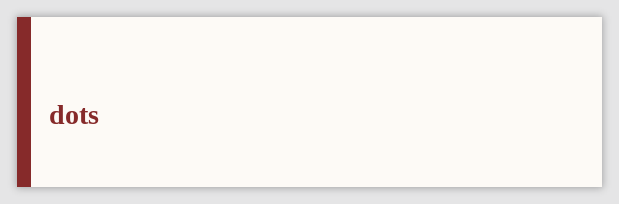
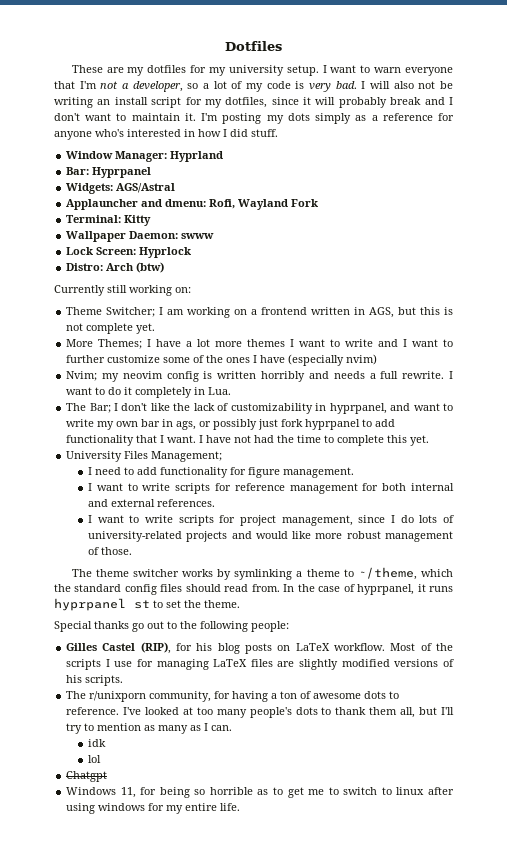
[49,105,99,124] dots -> [225,41,282,51] [71,65,454,76] [54,81,454,92] [54,97,453,108] [54,113,454,124] [54,129,278,140] [66,151,224,162] [66,167,152,178] [66,183,176,194] [66,199,319,210] [66,215,152,226] [66,231,215,242] [66,247,192,258] [66,262,165,273] [54,285,191,296] [66,307,453,318] [66,323,156,334] [66,339,454,349] [66,354,378,366] [66,371,453,382] [66,387,232,398] [66,403,453,414] [66,419,396,430] [66,435,430,446] [66,451,223,462] [87,467,354,478] [87,483,454,494] [87,499,215,507] [87,515,455,526] [87,531,453,542] [87,547,132,555] [71,567,453,580] [54,584,453,595] [54,598,240,611] [54,621,289,632] [66,642,453,654] [66,659,454,670] [66,675,124,686] [66,691,400,702] [66,707,454,718] [66,723,233,734] [87,739,106,747] [87,755,101,763] [66,771,108,782] [66,787,454,798] [66,803,241,814] Dotfiles // These are my dotfiles for my university setup. I want to warn everyone that I'm not a developer, so a lot of my code is very bad. I will also not be writing an install script for my dotfiles, since it will probably break and I don't want to maintain it. I'm posting my dots simply as a reference for anyone who's interested in how I did stuff. // Window Manager: Hyprland // Bar: Hyprpanel // Widgets: AGS/Astral // Applauncher and dmenu: Rofi, Wayland Fork // Terminal: Kitty // Wallpaper Daemon: swww // Lock Screen: Hyprlock // Distro: Arch (btw) // Currently still working on: // Theme Switcher; I am working on a frontend written in AGS, but this is not complete yet. // More Themes; I have a lot more themes I want to write and I want to further customize some of the ones I have (especially nvim) // Nvim; my neovim config is written horribly and needs a full rewrite. I want to do it completely in Lua. // The Bar; I don't like the lack of customizability in hyprpanel, and want to write my own bar in ags, or possibly just fork hyprpanel to add functionality that I want. I have not had the time to complete this yet. // University Files Management; // I need to add functionality for figure management. // I want to write scripts for reference management for both internal and external references. // I want to write scripts for project management, since I do lots of university-related projects and would like more robust management of those. // The theme switcher works by symlinking a theme to ~/theme, which the standard config files should read from. In the case of hyprpanel, it runs hyprpanel st to set the theme. // Special thanks go out to the following people: // Gilles Castel (RIP), for his blog posts on LaTeX workflow. Most of the scripts I use for managing LaTeX files are slightly modified versions of his scripts. // The r/unixporn community, for having a ton of awesome dots to reference. I've looked at too many people's dots to thank them all, but I'll try to mention as many as I can. // idk // lol // Chatgpt // Windows 11, for being so horrible as to get me to switch to linux after using windows for my entire life.

